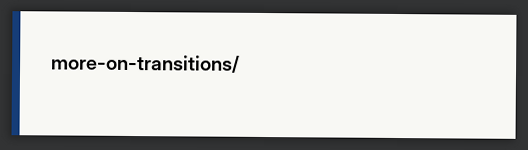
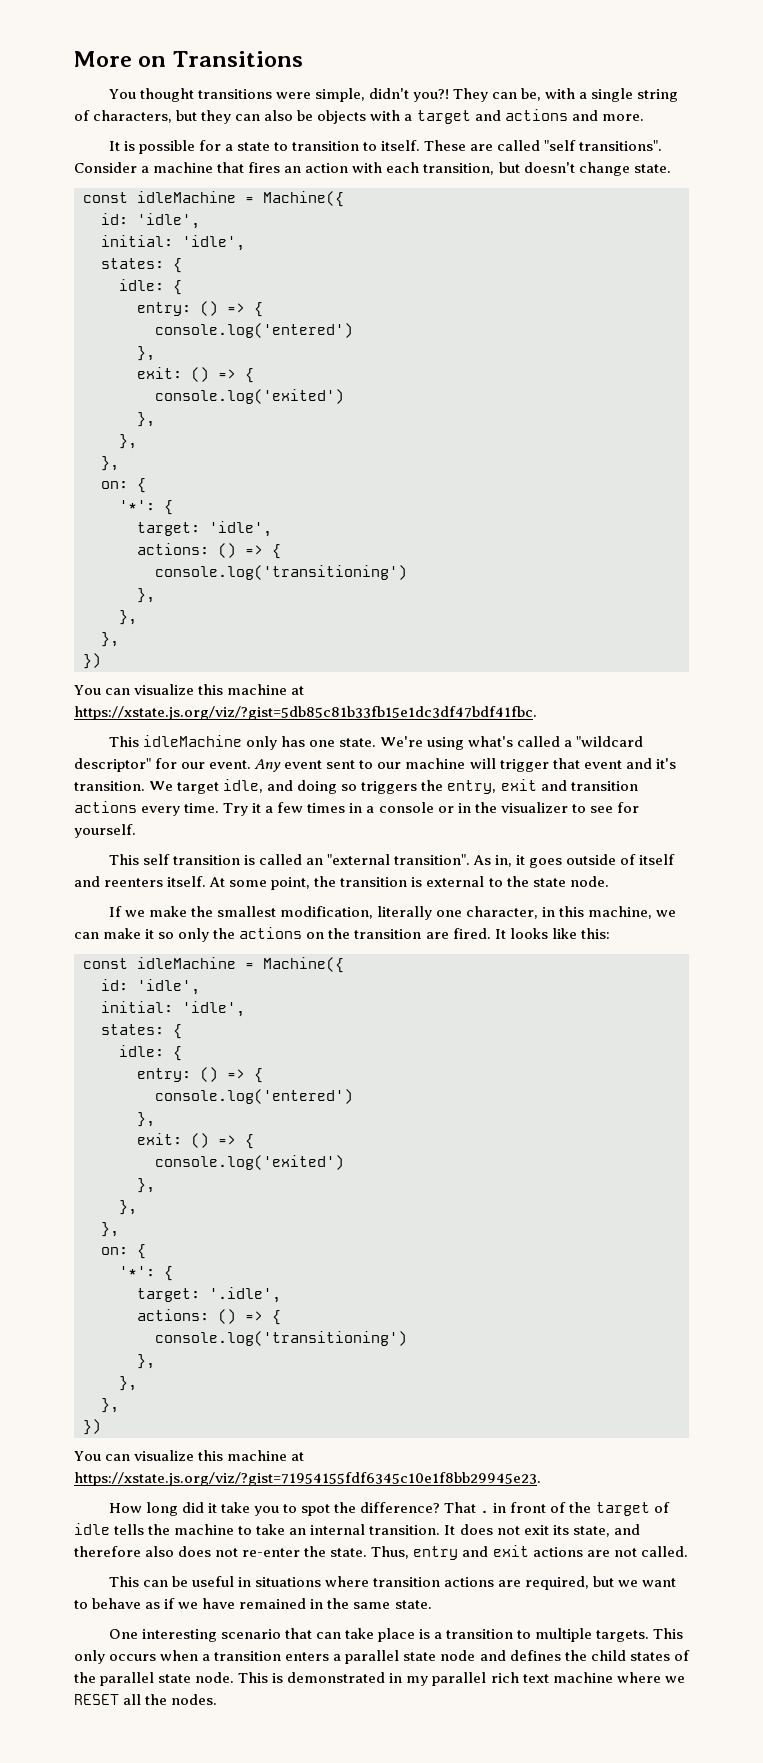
[51,54,240,73] more-on-transitions/ -> [74,51,303,67] [108,88,679,102] [74,109,644,124] [108,140,663,154] [74,162,671,176] [83,191,344,207] [101,213,200,229] [101,235,245,251] [101,258,182,273] [119,279,182,295] [137,301,263,317] [155,323,353,338] [137,346,155,361] [137,367,254,383] [155,389,344,404] [137,412,155,427] [119,434,137,449] [101,456,119,471] [101,478,146,493] [119,500,173,515] [137,521,272,537] [137,543,281,559] [155,565,407,580] [137,588,155,603] [119,610,137,625] [101,632,119,647] [83,653,101,669] [74,684,305,695] [74,706,537,720] [108,735,644,750] [74,758,676,772] [74,779,638,794] [74,801,639,816] [74,824,136,838] [108,854,676,868] [74,876,609,890] [108,906,677,920] [74,927,610,942] [83,957,344,973] [101,979,200,995] [101,1001,245,1017] [101,1024,182,1039] [119,1045,182,1061] [137,1067,263,1083] [155,1089,353,1104] [137,1112,155,1127] [137,1133,254,1149] [155,1155,344,1170] [137,1178,155,1193] [119,1200,137,1215] [101,1222,119,1237] [101,1244,146,1259] [119,1266,173,1281] [137,1287,281,1303] [137,1309,281,1325] [155,1331,407,1346] [137,1354,155,1369] [119,1376,137,1391] [101,1398,119,1413] [83,1419,101,1435] [74,1450,305,1461] [74,1472,541,1486] [108,1502,670,1516] [74,1523,640,1537] [74,1545,688,1560] [108,1576,677,1590] [74,1598,432,1609] [108,1628,684,1642] [74,1650,690,1664] [74,1672,685,1686] [74,1694,218,1705] More on Transitions // You thought transitions were simple, didn't you?! They can be, with a single string of characters, but they can also be objects with a target and actions and more. // It is possible for a state to transition to itself. These are called "self transitions". Consider a machine that fires an action with each transition, but doesn't change state. // const idleMachine = Machine({ // id: 'idle', // initial: 'idle', // states: { // idle: { // entry: () => { // console.log('entered') // }, // exit: () => { // console.log('exited') // }, // }, // }, // on: { // '*': { // target: 'idle', // actions: () => { // console.log('transitioning') // }, // }, // }, // }) // You can visualize this machine at https://xstate.js.org/viz/?gist=5db85c81b33fb15e1dc3df47bdf41fbc. // This idleMachine only has one state. We're using what's called a "wildcard descriptor" for our event. Any event sent to our machine will trigger that event and it's transition. We target idle, and doing so triggers the entry, exit and transition actions every time. Try it a few times in a console or in the visualizer to see for yourself. // This self transition is called an "external transition". As in, it goes outside of itself and reenters itself. At some point, the transition is external to the state node. // If we make the smallest modification, literally one character, in this machine, we can make it so only the actions on the transition are fired. It looks like this: // const idleMachine = Machine({ // id: 'idle', // initial: 'idle', // states: { // idle: { // entry: () => { // console.log('entered') // }, // exit: () => { // console.log('exited') // }, // }, // }, // on: { // '*': { // target: '.idle', // actions: () => { // console.log('transitioning') // }, // }, // }, // }) // You can visualize this machine at https://xstate.js.org/viz/?gist=71954155fdf6345c10e1f8bb29945e23. // How long did it take you to spot the difference? That . in front of the target of idle tells the machine to take an internal transition. It does not exit its state, and therefore also does not re-enter the state. Thus, entry and exit actions are not called. // This can be useful in situations where transition actions are required, but we want to behave as if we have remained in the same state. // One interesting scenario that can take place is a transition to multiple targets. This only occurs when a transition enters a parallel state node and defines the child states of the parallel state node. This is demonstrated in my parallel rich text machine where we RESET all the nodes.

